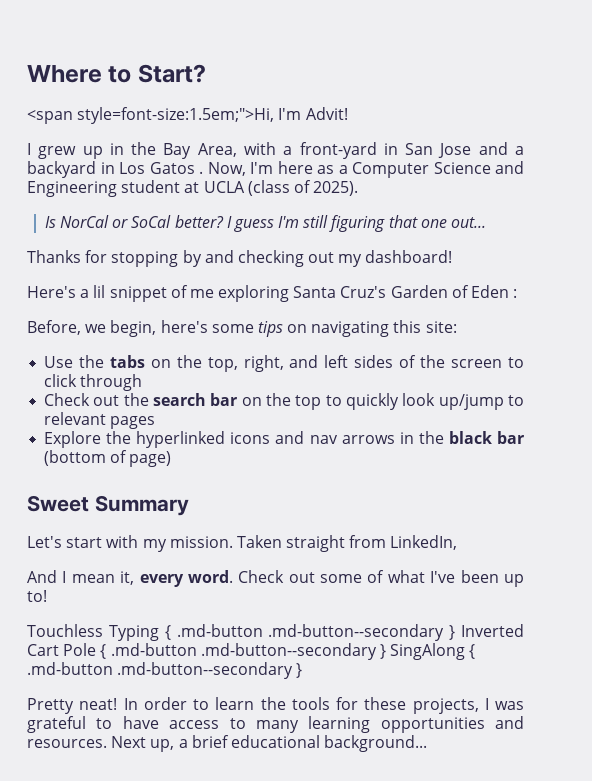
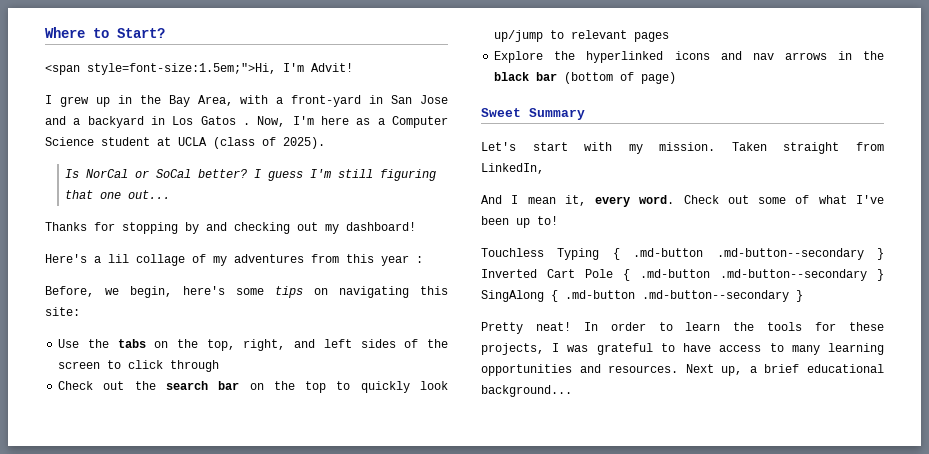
[495,161,524,174] [27,181,117,197] and Engineering -> (94, 141) none
[109,285,510,302] snippet of me exploring Santa Cruz's Garden of Eden -> [136,254,409,266] collage of my adventures from this year

